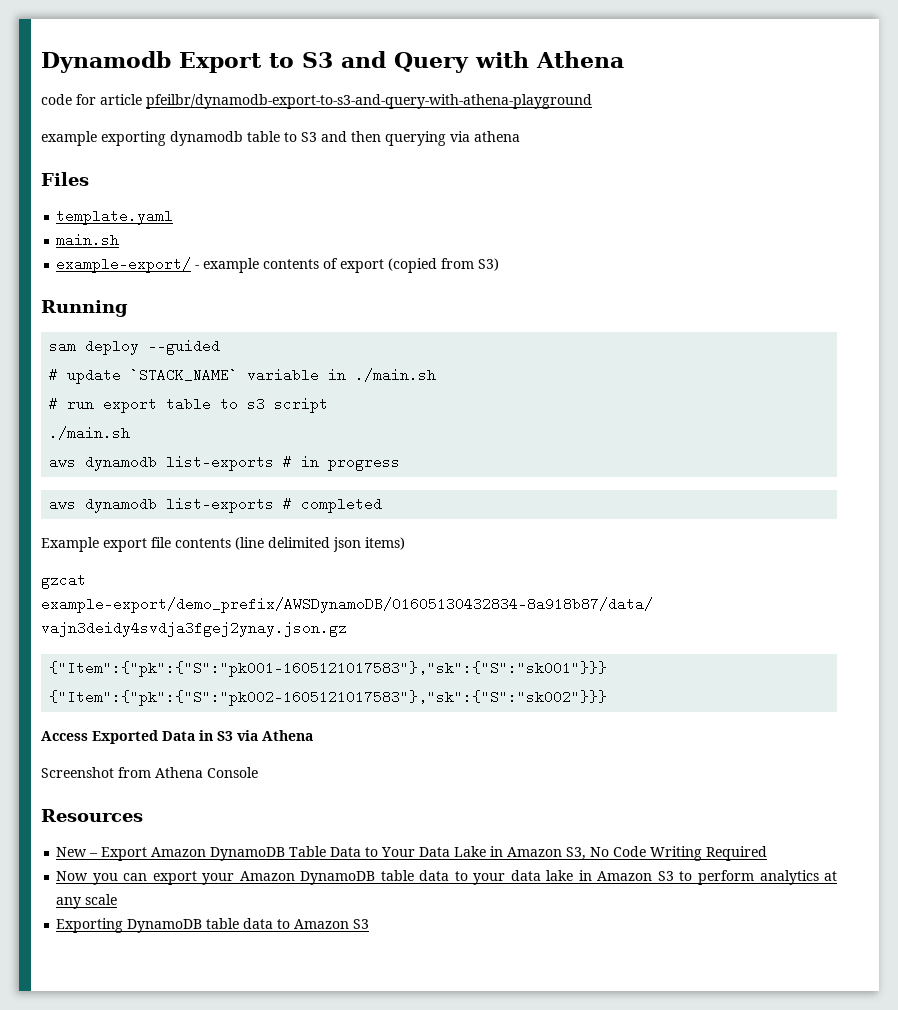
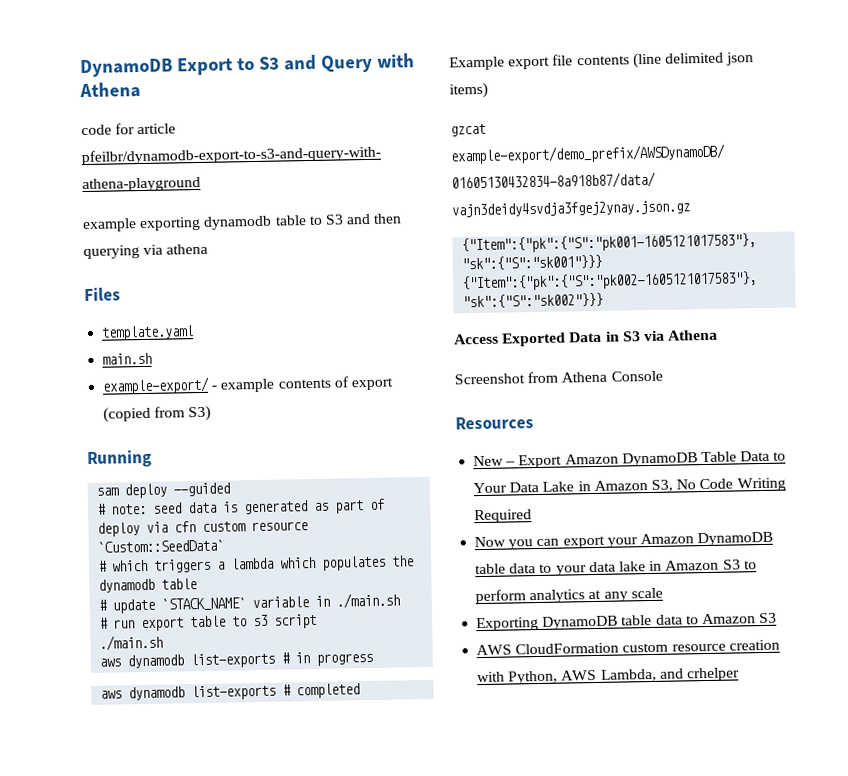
[41,51,171,73] Dynamodb -> [80,58,173,78] DynamoDB
(221, 347) none -> [97,498,386,515] [97,521,309,537] [97,539,225,553] [98,555,415,573] [98,578,198,593] // # note: seed data is generated as part of deploy via cfn custom resource `Custom::SeedData` // # which triggers a lambda which populates the dynamodb table
(370, 924) none -> [476,639,780,656] [477,667,740,685] // AWS CloudFormation custom resource creation with Python, AWS Lambda, and crhelper

